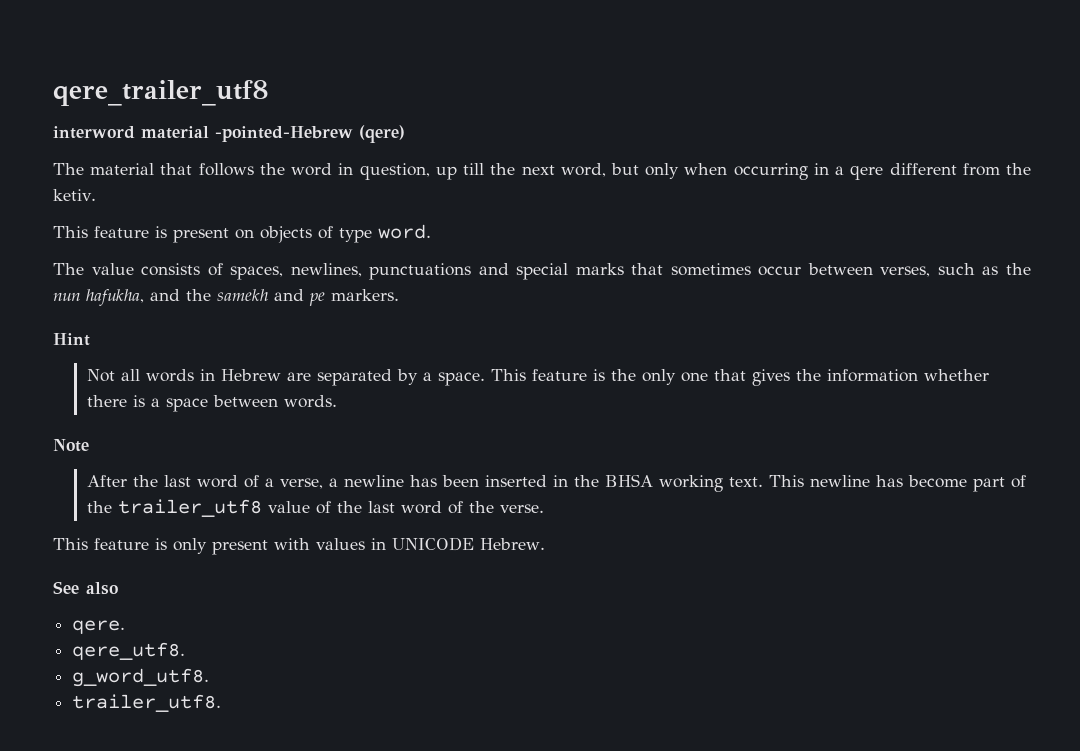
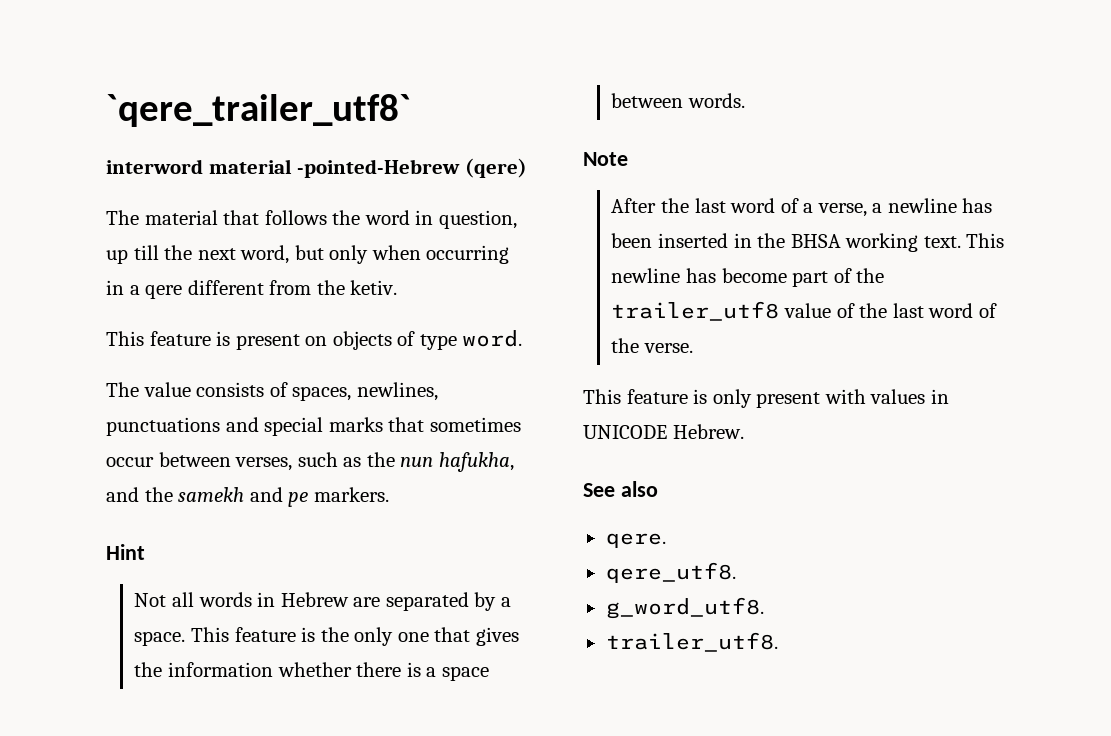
[53,80,269,106] qere_trailer_utf8 -> [106,94,411,127] `qere_trailer_utf8`

